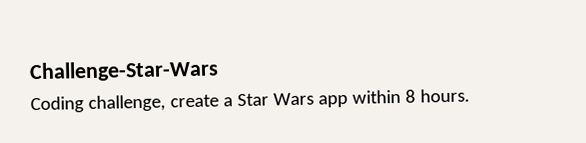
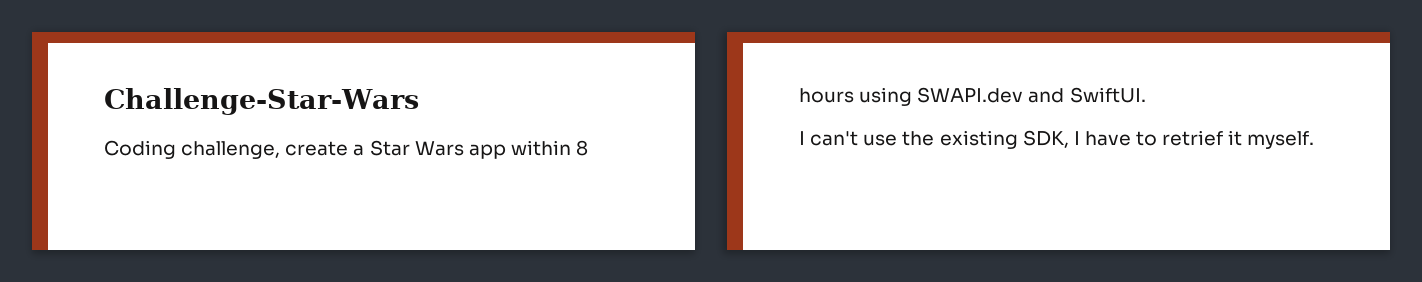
[419,88,470,103] hours. -> [799,87,1146,106] [799,130,1315,149] hours using SWAPI.dev and SwiftUI. // I can't use the existing SDK, I have to retrief it myself.

